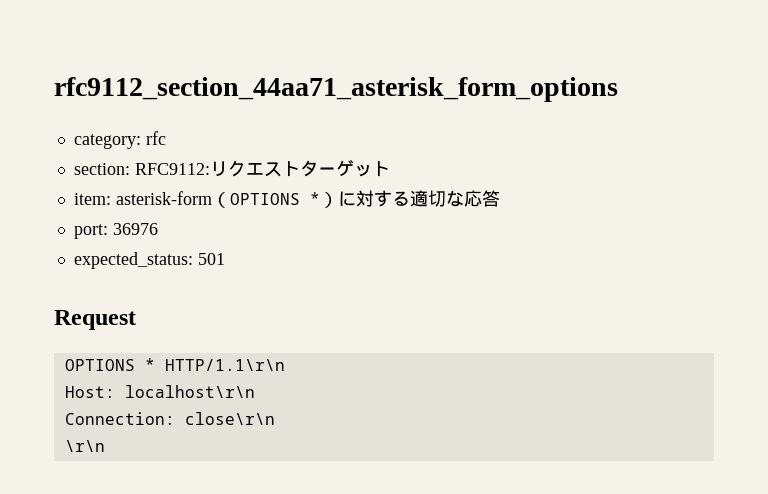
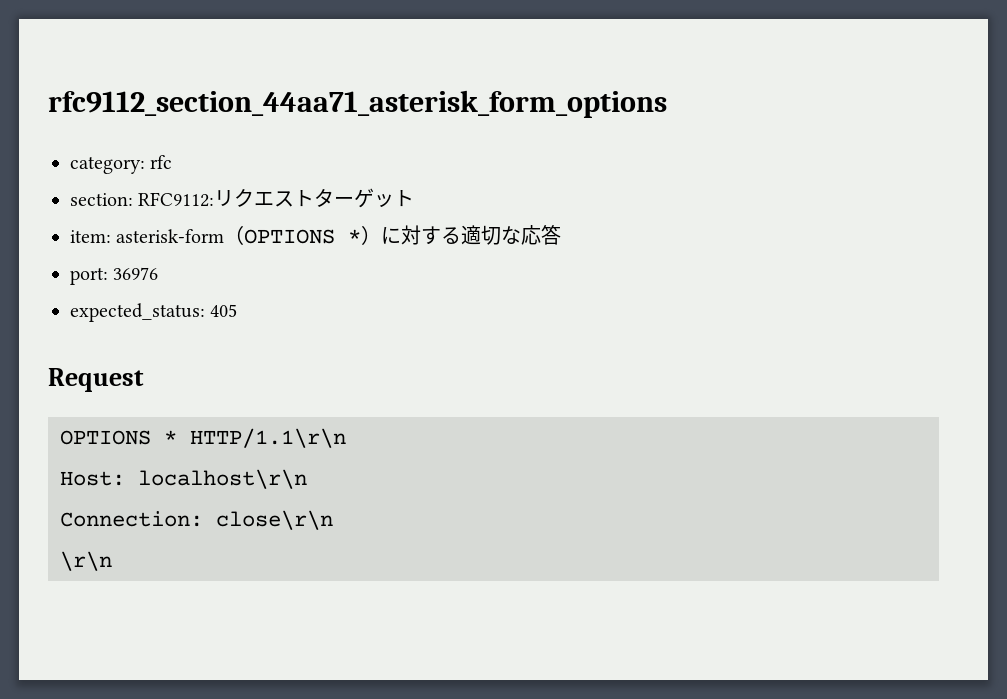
[197,253,225,265] 501 -> [210,304,238,317] 405

